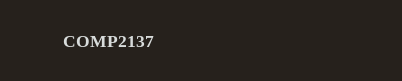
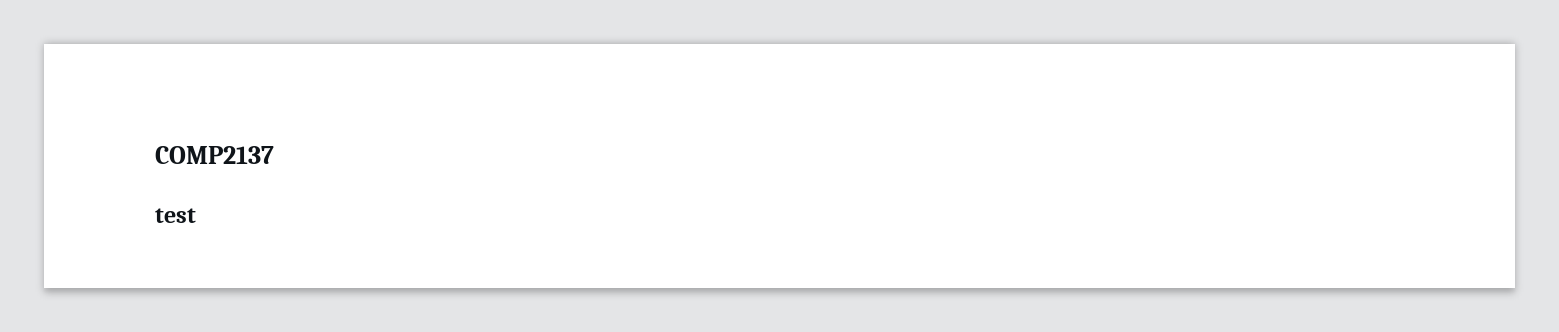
(154, 41) none -> [155,208,196,223] // test

